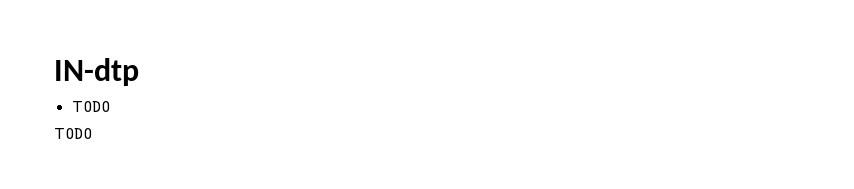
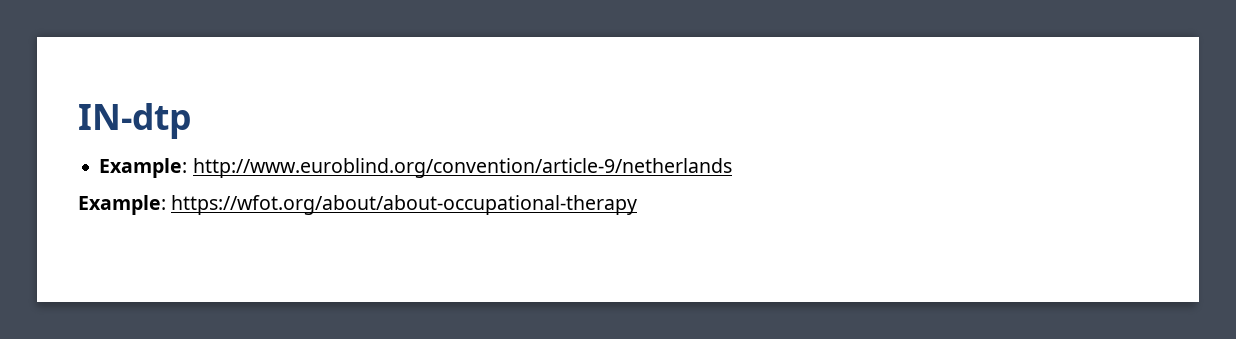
[72,101,111,112] [54,128,92,139] TODO // TODO -> [99,158,732,178] [78,195,638,215] Example: http://www.euroblind.org/convention/article-9/netherlands // Example: https://wfot.org/about/about-occupational-therapy

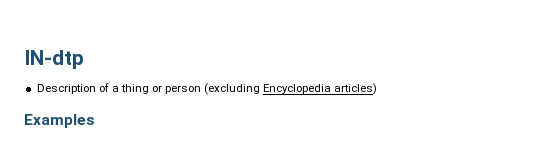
[99,158,732,178] [78,195,638,215] Example: http://www.euroblind.org/convention/article-9/netherlands // Example: https://wfot.org/about/about-occupational-therapy -> [36,83,378,95] [24,114,95,128] Description of a thing or person (excluding Encyclopedia articles) // Examples

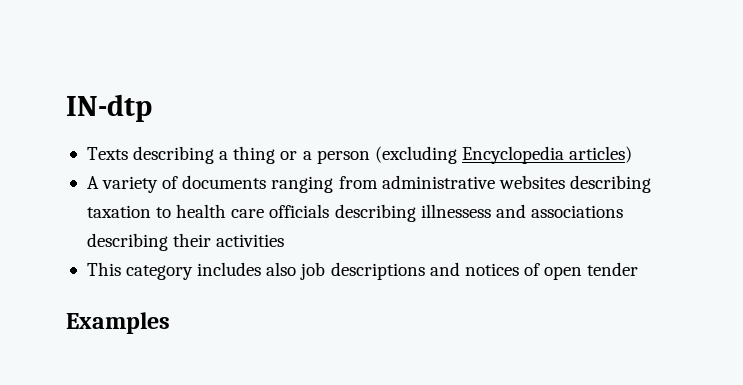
[36,83,109,94] Description of -> [86,146,215,164] Texts describing
(163, 88) none -> [302,151,312,160] a
(378, 89) none -> [86,175,651,193] [86,204,623,222] [86,233,285,251] [86,262,639,280] // A variety of documents ranging from administrative websites describing taxation to health care officials describing illnessess and associations describing their activities // This category includes also job descriptions and notices of open tender

